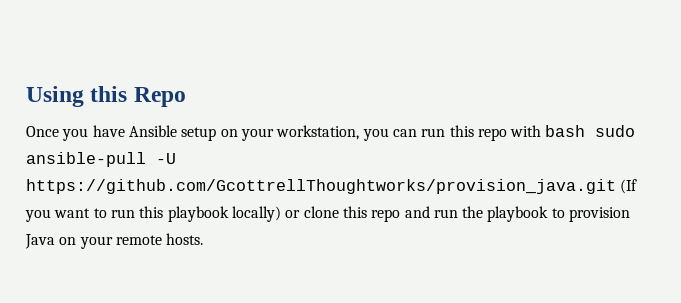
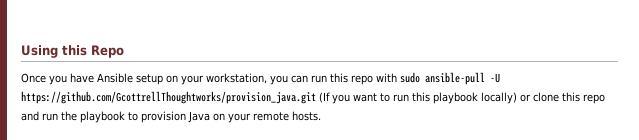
[545,125,586,137] bash -> (397, 77) none

